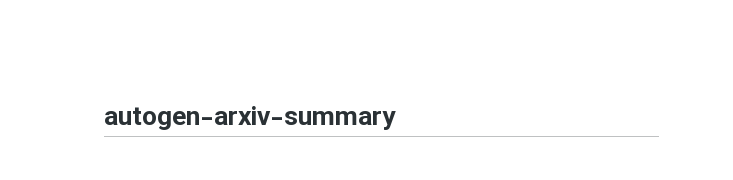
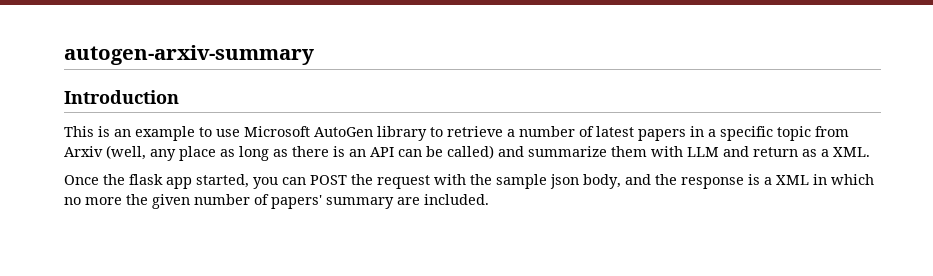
(396, 118) none -> [64,90,179,104] [64,126,849,141] [64,145,870,161] [64,174,874,189] [64,194,489,209] // Introduction // This is an example to use Microsoft AutoGen library to retrieve a number of latest papers in a specific topic from Arxiv (well, any place as long as there is an API can be called) and summarize them with LLM and return as a XML. // Once the flask app started, you can POST the request with the sample json body, and the response is a XML in which no more the given number of papers' summary are included.

